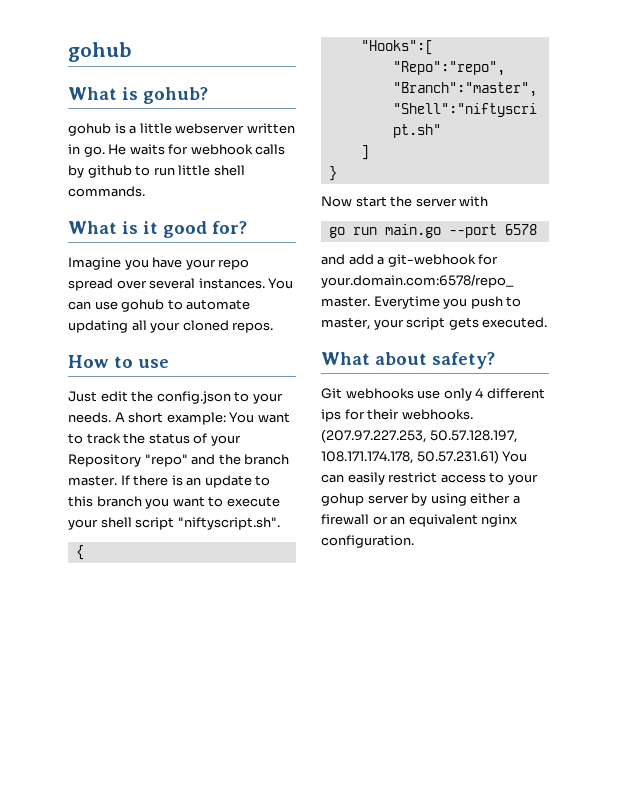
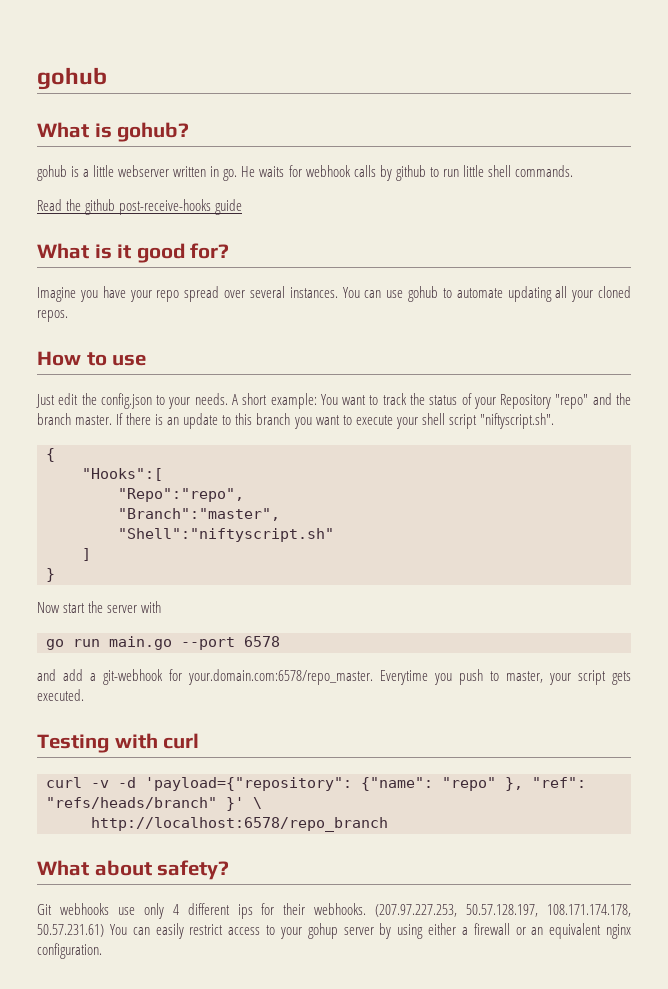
(145, 191) none -> [37,199,243,215] // Read the github post-receive-hooks guide
(548, 322) none -> [37,733,200,753] [46,777,586,791] [46,797,262,811] [91,817,388,832] // Testing with curl // curl -v -d 'payload={"repository": {"name": "repo" }, "ref": "refs/heads/branch" }' \ // http://localhost:6578/repo_branch

